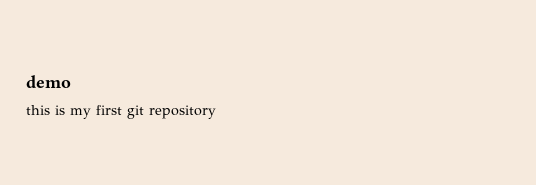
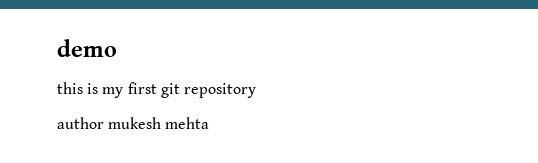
(216, 112) none -> [57,117,210,129] // author mukesh mehta

